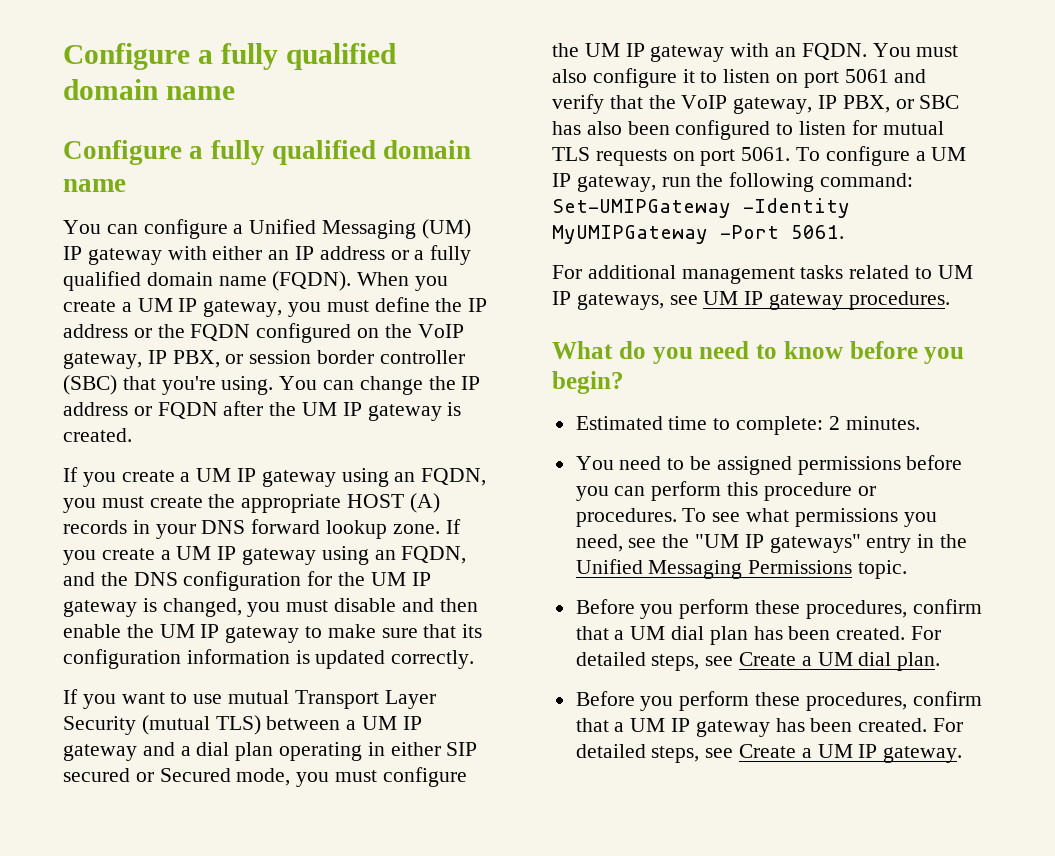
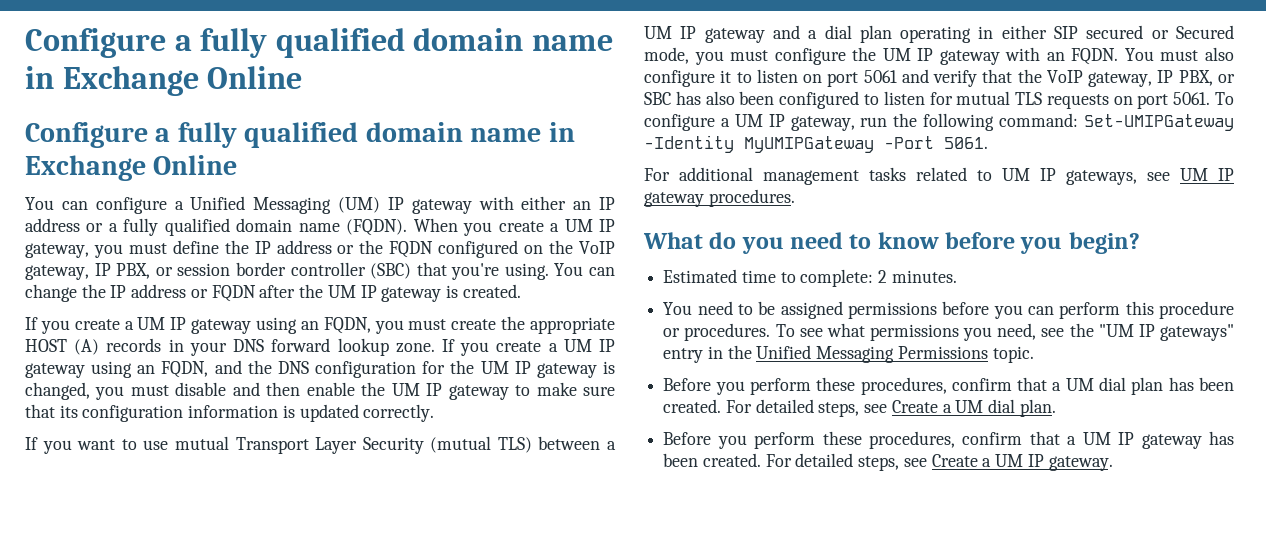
[63,43,397,70] [63,79,235,100] [63,140,472,165] [63,179,126,192] Configure a fully qualified domain name // Configure a fully qualified domain name -> [25,28,613,58] [25,66,303,96] [25,122,575,148] [25,155,238,181] Configure a fully qualified domain name in Exchange Online // Configure a fully qualified domain name in Exchange Online

